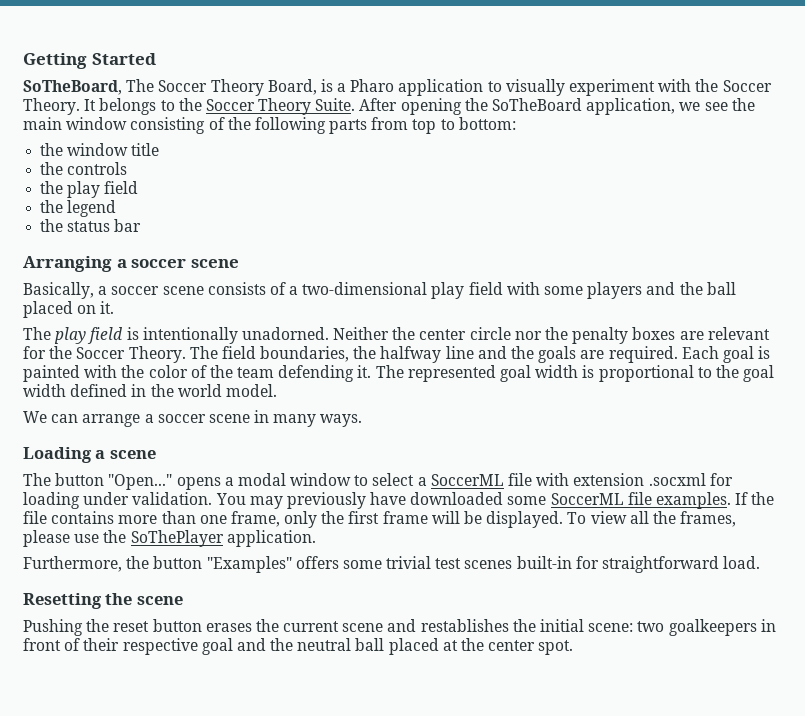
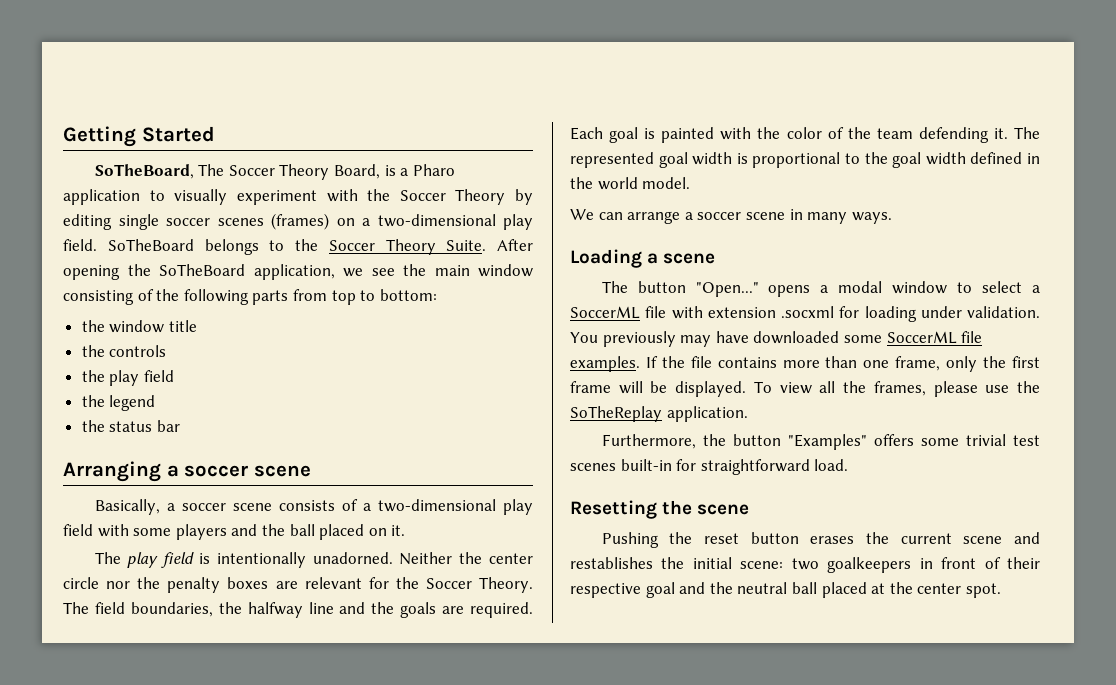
[23,98,97,115] Theory. It -> [455,189,533,205] [63,213,533,230] [63,239,194,251] Theory by editing single soccer scenes (frames) on a two-dimensional play field. SoTheBoard
[249,492,366,509] may previously -> [602,331,712,347] previously may
[130,530,224,547] SoThePlayer -> [570,406,662,422] SoTheReplay

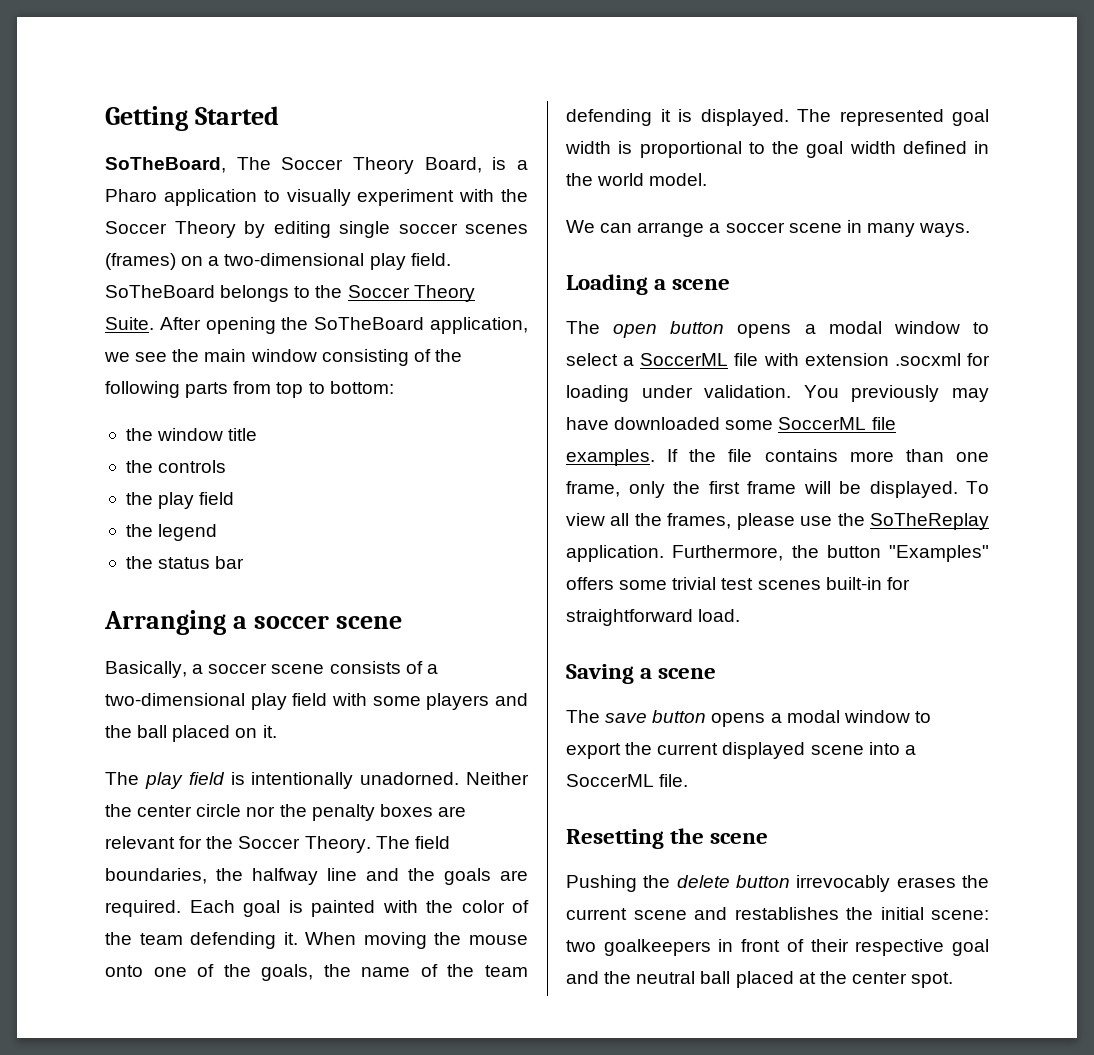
(1008, 133) none -> [305,932,528,949] [105,964,528,981] [566,109,789,126] When moving the mouse onto one of the goals, the name of the team defending it is displayed.
[637,281,759,297] button "Open..." -> [613,321,725,338] open button
(748, 414) // -> (664, 553) none
(849, 465) none -> [566,664,717,684] [566,710,931,727] [566,742,916,759] [566,774,689,787] // Saving a scene // The save button opens a modal window to export the current displayed scene into a SoccerML file.
[704,532,799,544] reset button -> [676,875,891,892] delete button irrevocably

